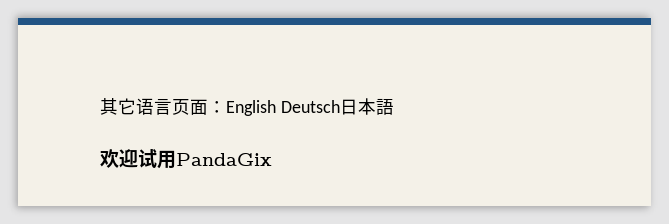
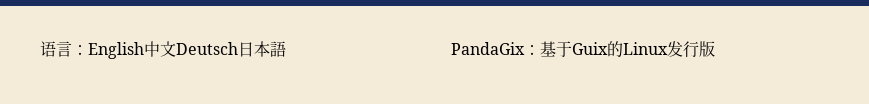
[100,98,394,116] [100,149,272,169] 其它语言页面：English Deutsch日本語 // 欢迎试用PandaGix -> [40,41,286,59] [451,41,715,58] 语言：English中文Deutsch日本語 // PandaGix：基于Guix的Linux发行版

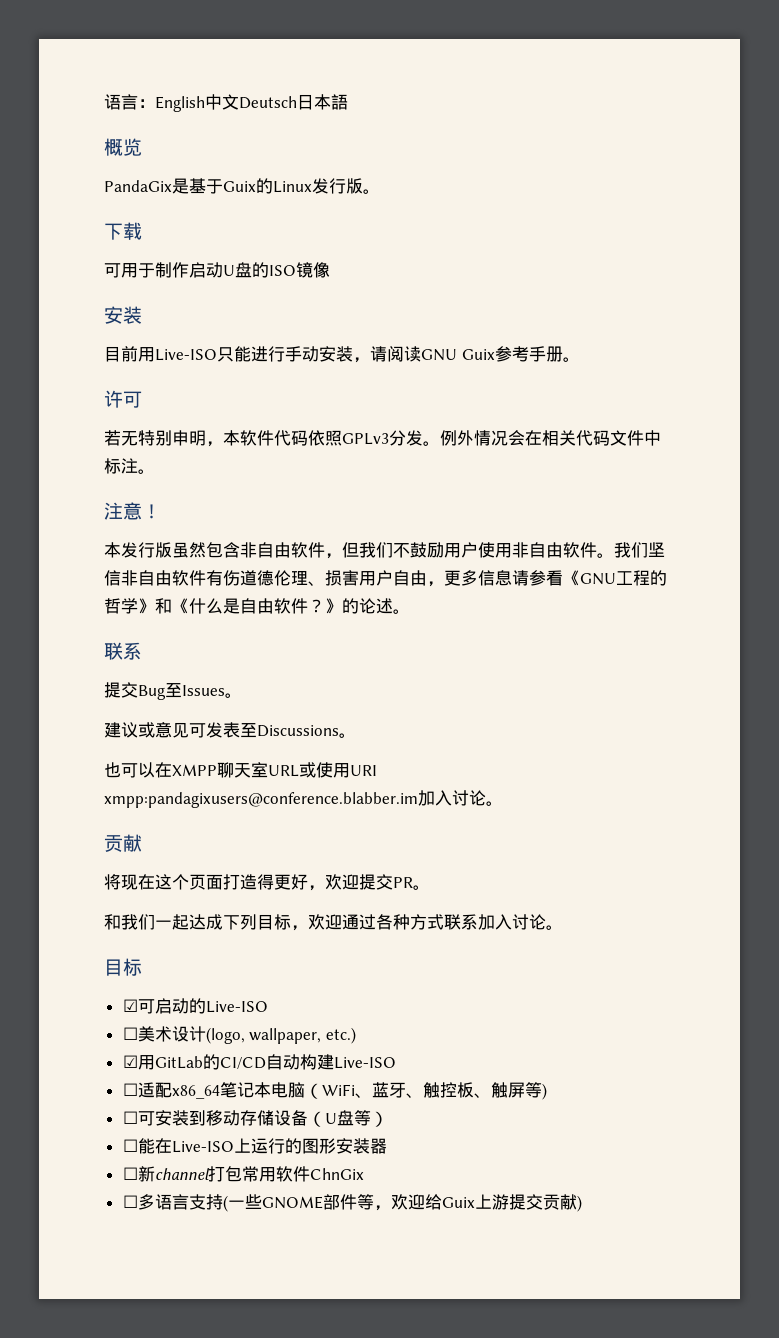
(286, 49) none -> [104,138,142,156] // 概览
[524,45,540,55] ： -> [172,178,189,194] 是
(715, 49) none -> [363,189,380,194] [104,222,142,240] [104,262,330,278] [104,306,142,324] [104,346,580,363] [104,390,142,408] [104,430,661,447] [104,458,155,474] [104,502,161,520] [104,542,665,559] [104,570,667,587] [104,598,410,614] [104,642,142,660] [104,682,242,700] [104,722,356,738] [104,762,377,778] [104,790,503,808] [104,834,142,852] [104,874,430,891] [104,914,563,931] [104,958,142,976] [122,998,268,1014] [122,1026,356,1044] [122,1054,396,1070] [122,1082,547,1100] [122,1110,388,1127] [122,1138,387,1154] [122,1166,364,1182] [122,1194,582,1212] 。 // 下载 // 可用于制作启动U盘的ISO镜像 // 安装 // 目前用Live-ISO只能进行手动安装，请阅读GNU Guix参考手册。 // 许可 // 若无特别申明，本软件代码依照GPLv3分发。例外情况会在相关代码文件中标注。 // 注意！ // 本发行版虽然包含非自由软件，但我们不鼓励用户使用非自由软件。我们坚信非自由软件有伤道德伦理、损害用户自由，更多信息请参看《GNU工程的哲学》和《什么是自由软件？》的论述。 // 联系 // 提交Bug至Issues。 // 建议或意见可发表至Discussions。 // 也可以在XMPP聊天室URL或使用URI xmpp:pandagixusers@conference.blabber.im加入讨论。 // 贡献 // 将现在这个页面打造得更好，欢迎提交PR。 // 和我们一起达成下列目标，欢迎通过各种方式联系加入讨论。 // 目标 // ☑可启动的Live-ISO // ☐美术设计(logo, wallpaper, etc.) // ☑用GitLab的CI/CD自动构建Live-ISO // ☐适配x86_64笔记本电脑（WiFi、蓝牙、触控板、触屏等) // ☐可安装到移动存储设备（U盘等） // ☐能在Live-ISO上运行的图形安装器 // ☐新channel打包常用软件ChnGix // ☐多语言支持(一些GNOME部件等，欢迎给Guix上游提交贡献)

